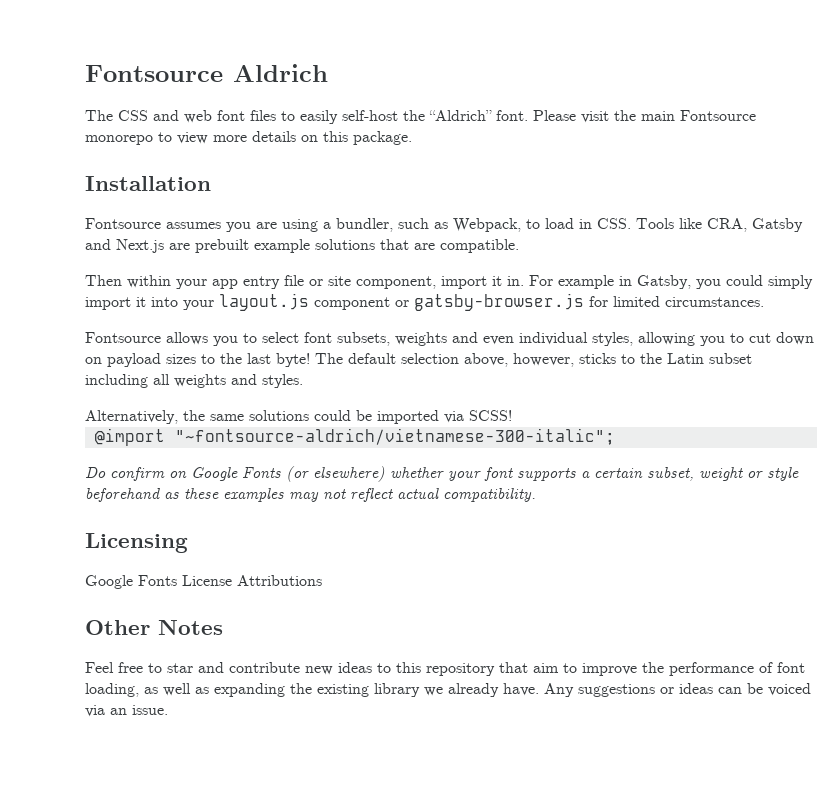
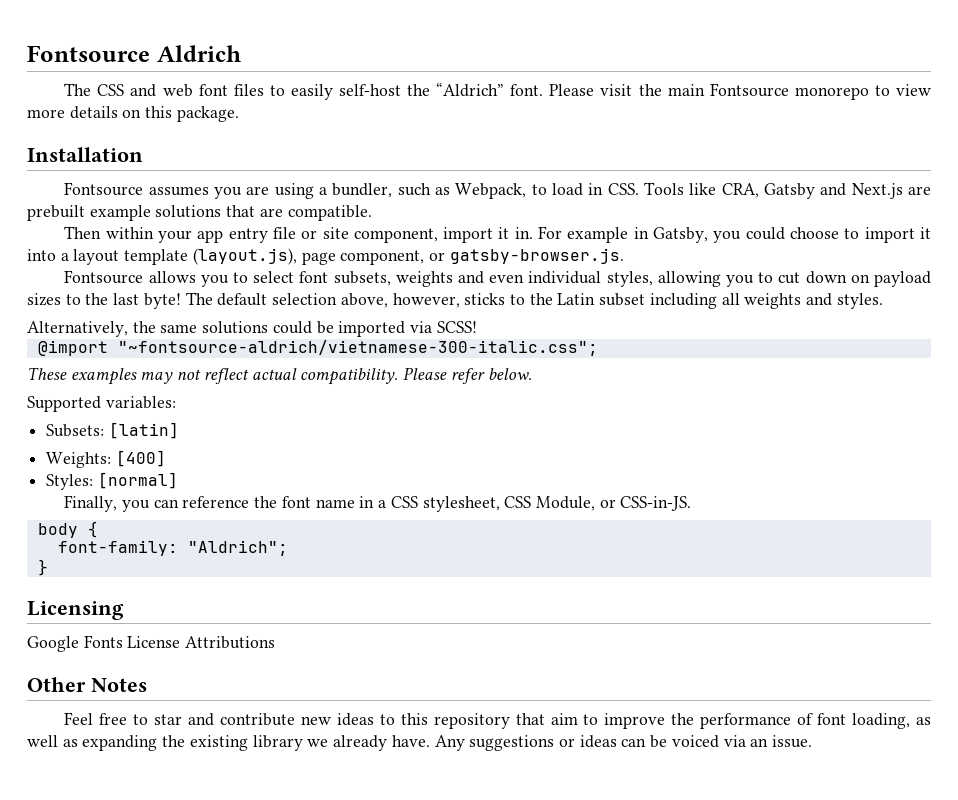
[768,275,813,289] simply -> [790,227,860,239] choose to
[183,293,764,311] your layout.js component or gatsby-browser.js for limited circumstances. -> [60,248,624,265] a layout template (layout.js), page component, or gatsby-browser.js.
[174,428,615,445] [85,466,799,482] [85,488,219,502] "~fontsource-aldrich/vietnamese-300-italic"; // Do confirm on Google Fonts (or elsewhere) whether your font supports a certain subset, weight or style beforehand as these -> [117,340,598,356] [27,367,67,380] "~fontsource-aldrich/vietnamese-300-italic.css"; // These
(536, 495) none -> [403,367,532,384] [27,396,176,412] [46,422,179,439] [46,450,166,468] [46,472,178,490] [64,495,692,512] [37,521,98,538] [57,540,288,556] [37,559,48,576] Please refer below. // Supported variables: // Subsets: [latin] // Weights: [400] // Styles: [normal] // Finally, you can reference the font name in a CSS stylesheet, CSS Module, or CSS-in-JS. // body { // font-family: "Aldrich"; // }

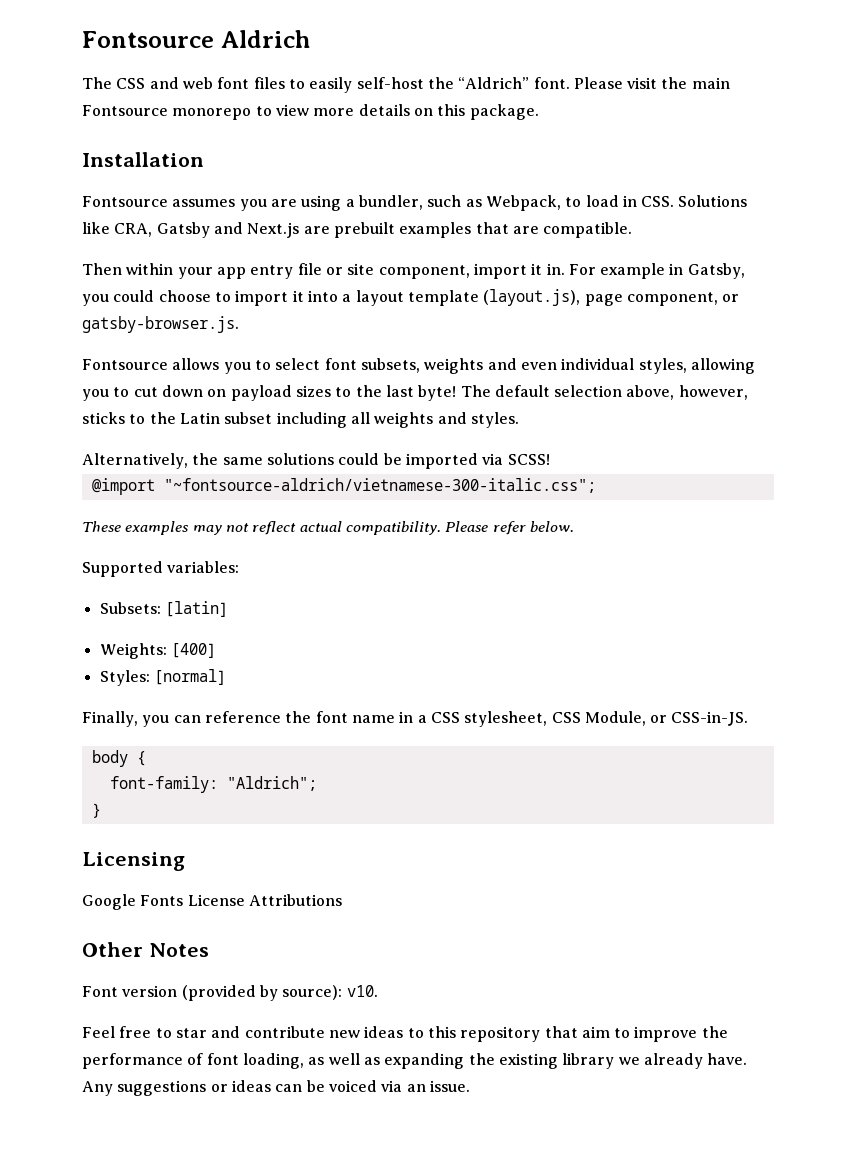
[643,182,684,195] Tools -> [678,195,748,207] Solutions
[89,205,222,221] example solutions -> [399,222,472,238] examples
(147, 685) none -> [82,985,378,1001] // Font version (provided by source): v10.

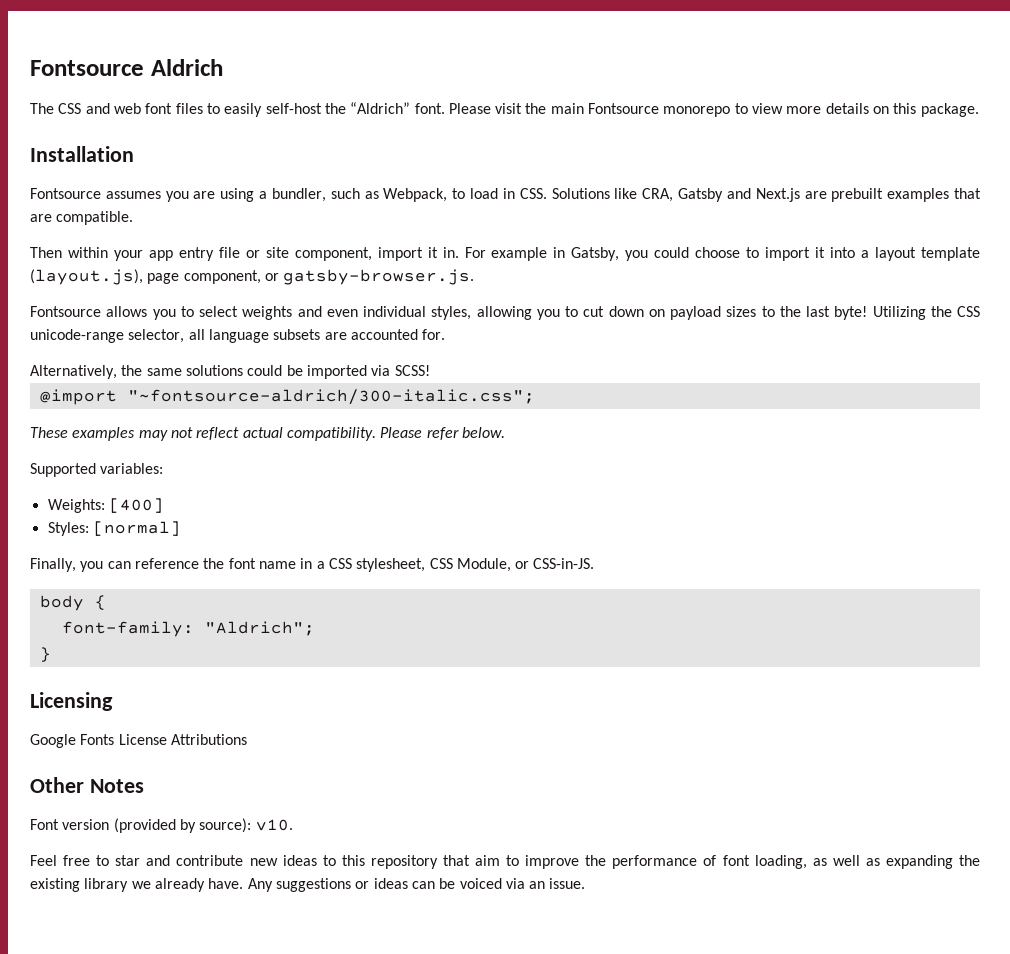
[324,358,420,373] font subsets, -> (238, 311) none
[460,385,748,400] [82,412,519,428] The default selection above, however, sticks to the Latin subset including all weights and styles. -> [872,306,980,320] [30,329,446,343] Utilizing the CSS unicode-range selector, all language subsets are accounted for.
[163,478,596,493] "~fontsource-aldrich/vietnamese-300-italic.css"; -> [127,389,535,405] "~fontsource-aldrich/300-italic.css";
[99,601,228,617] // Subsets: [latin] -> (164, 468) none

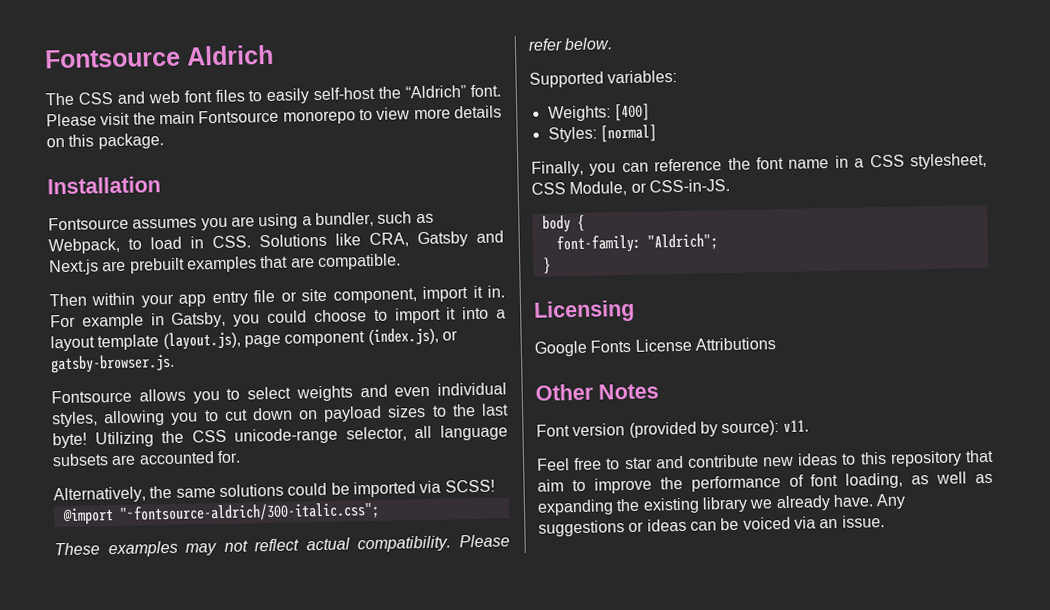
[183,270,261,284] component, -> [284,327,439,347] component (index.js),
[255,819,293,831] v10. -> [782,419,809,432] v11.

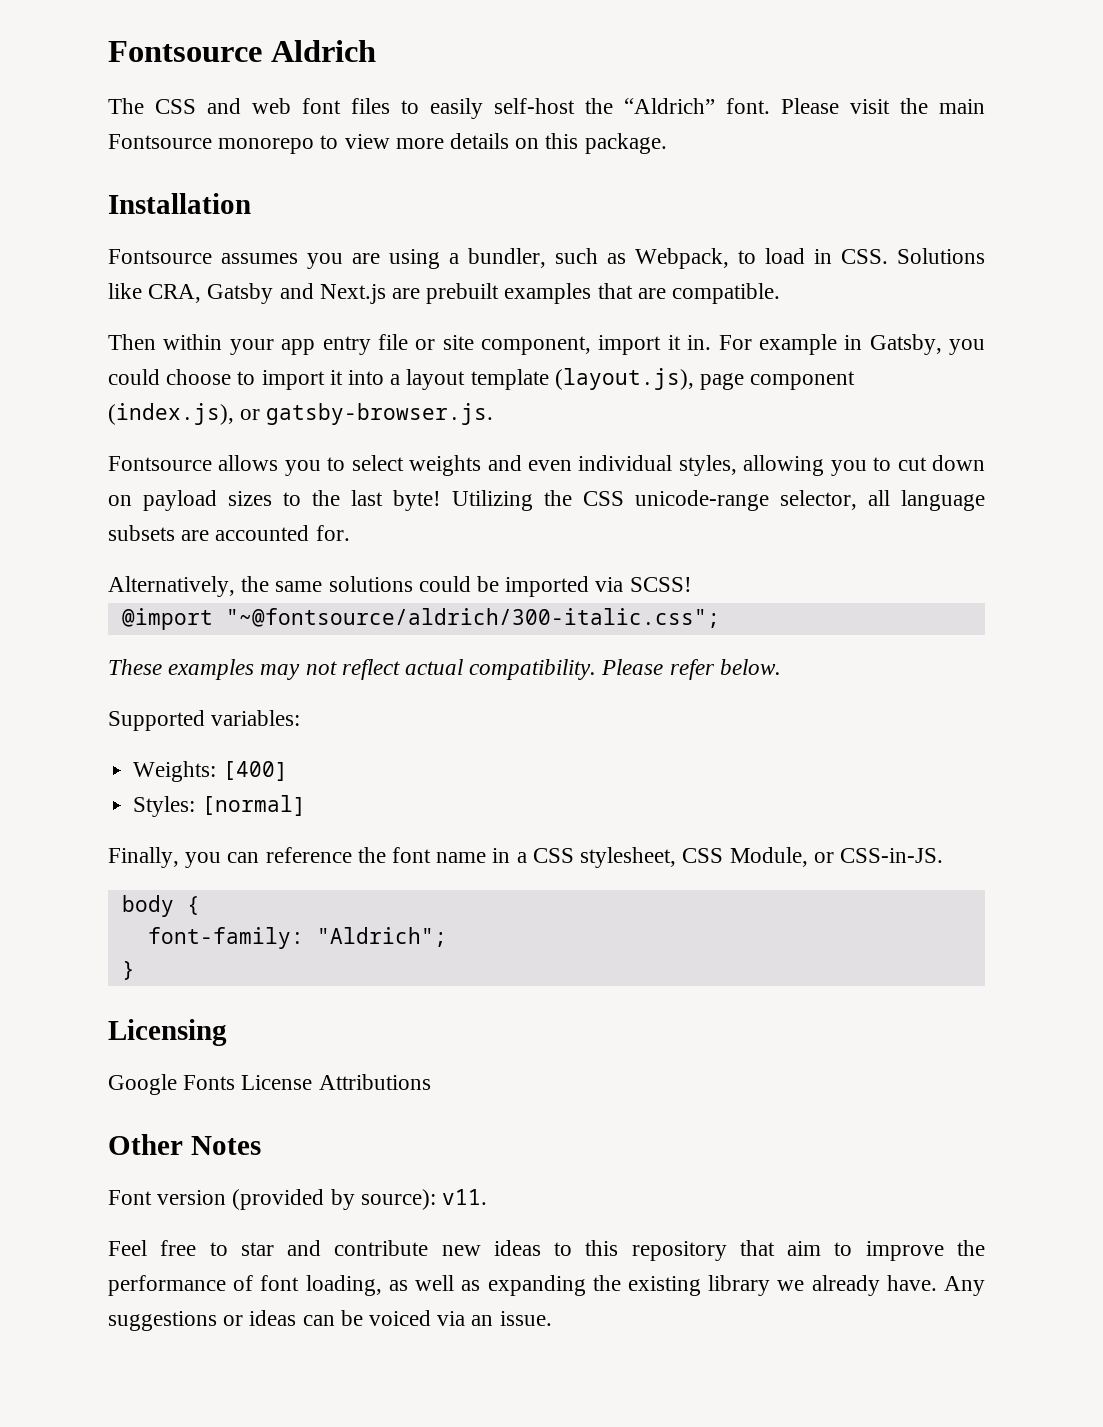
[118,501,380,523] "~fontsource-aldrich/300-italic.css"; -> [225,608,720,628] "~@fontsource/aldrich/300-italic.css";

